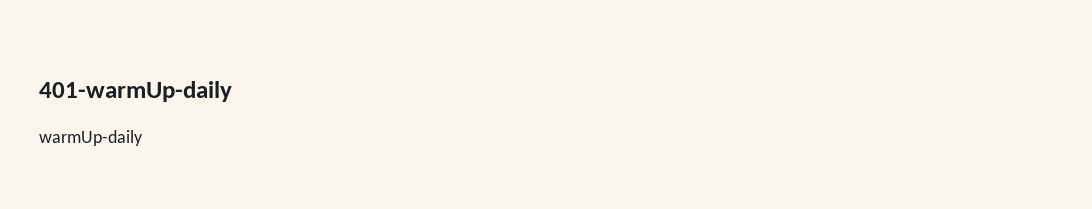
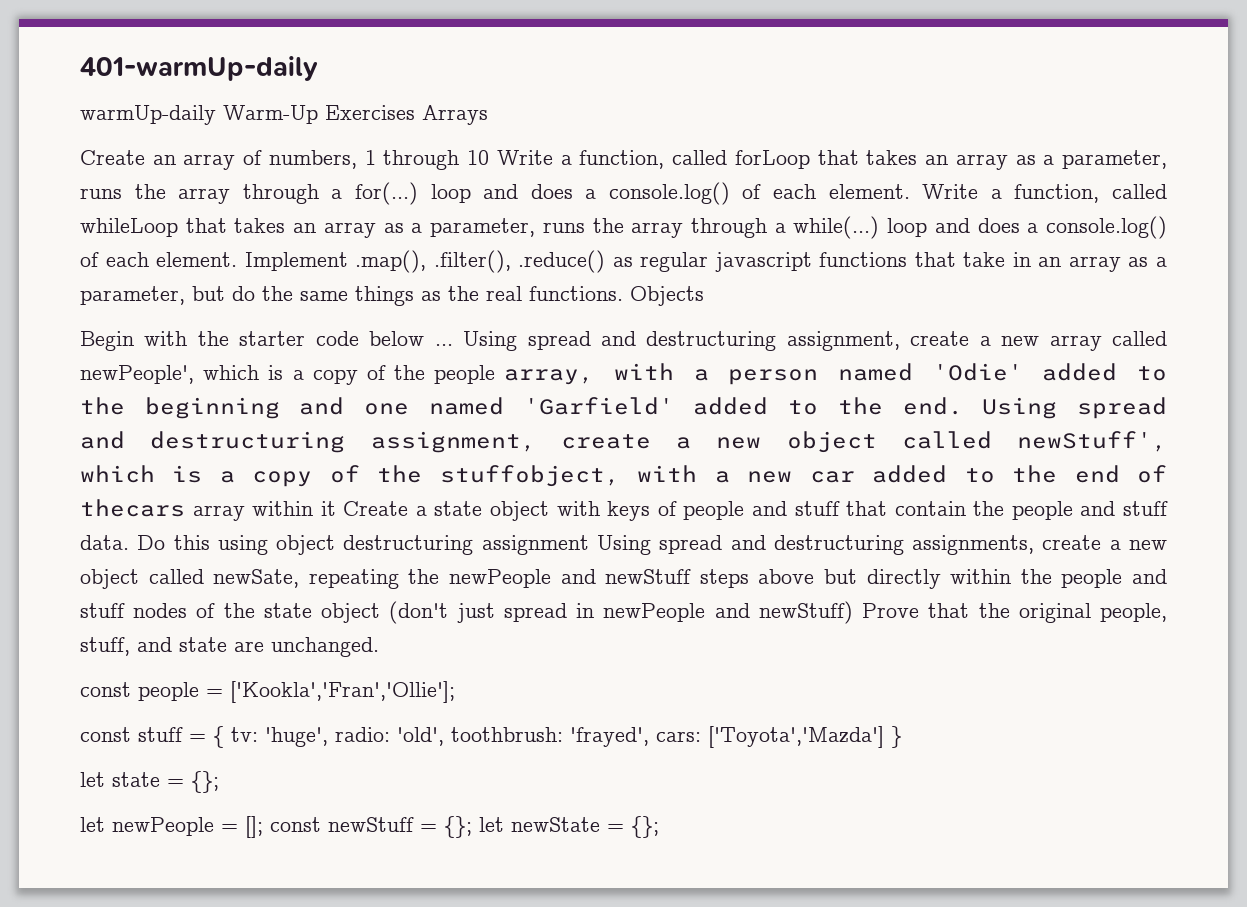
(143, 138) none -> [223,105,488,125] [80,150,1167,170] [80,182,1168,205] [80,216,1167,239] [80,250,1167,273] [80,286,704,306] [80,331,1167,351] [80,363,1167,385] [80,397,1168,419] [80,431,1167,453] [80,465,1168,487] [80,499,1168,521] [80,535,1168,555] [80,569,1167,589] [80,601,1168,624] [80,637,379,657] [80,681,455,703] [80,726,902,748] [80,771,219,793] [80,816,659,838] Warm-Up Exercises Arrays // Create an array of numbers, 1 through 10 Write a function, called forLoop that takes an array as a parameter, runs the array through a for(...) loop and does a console.log() of each element. Write a function, called whileLoop that takes an array as a parameter, runs the array through a while(...) loop and does a console.log() of each element. Implement .map(), .filter(), .reduce() as regular javascript functions that take in an array as a parameter, but do the same things as the real functions. Objects // Begin with the starter code below ... Using spread and destructuring assignment, create a new array called newPeople', which is a copy of the people array, with a person named 'Odie' added to the beginning and one named 'Garfield' added to the end. Using spread and destructuring assignment, create a new object called newStuff', which is a copy of the stuffobject, with a new car added to the end of thecars array within it Create a state object with keys of people and stuff that contain the people and stuff data. Do this using object destructuring assignment Using spread and destructuring assignments, create a new object called newSate, repeating the newPeople and newStuff steps above but directly within the people and stuff nodes of the state object (don't just spread in newPeople and newStuff) Prove that the original people, stuff, and state are unchanged. // const people = ['Kookla','Fran','Ollie']; // const stuff = { tv: 'huge', radio: 'old', toothbrush: 'frayed', cars: ['Toyota','Mazda'] } // let state = {}; // let newPeople = []; const newStuff = {}; let newState = {};

